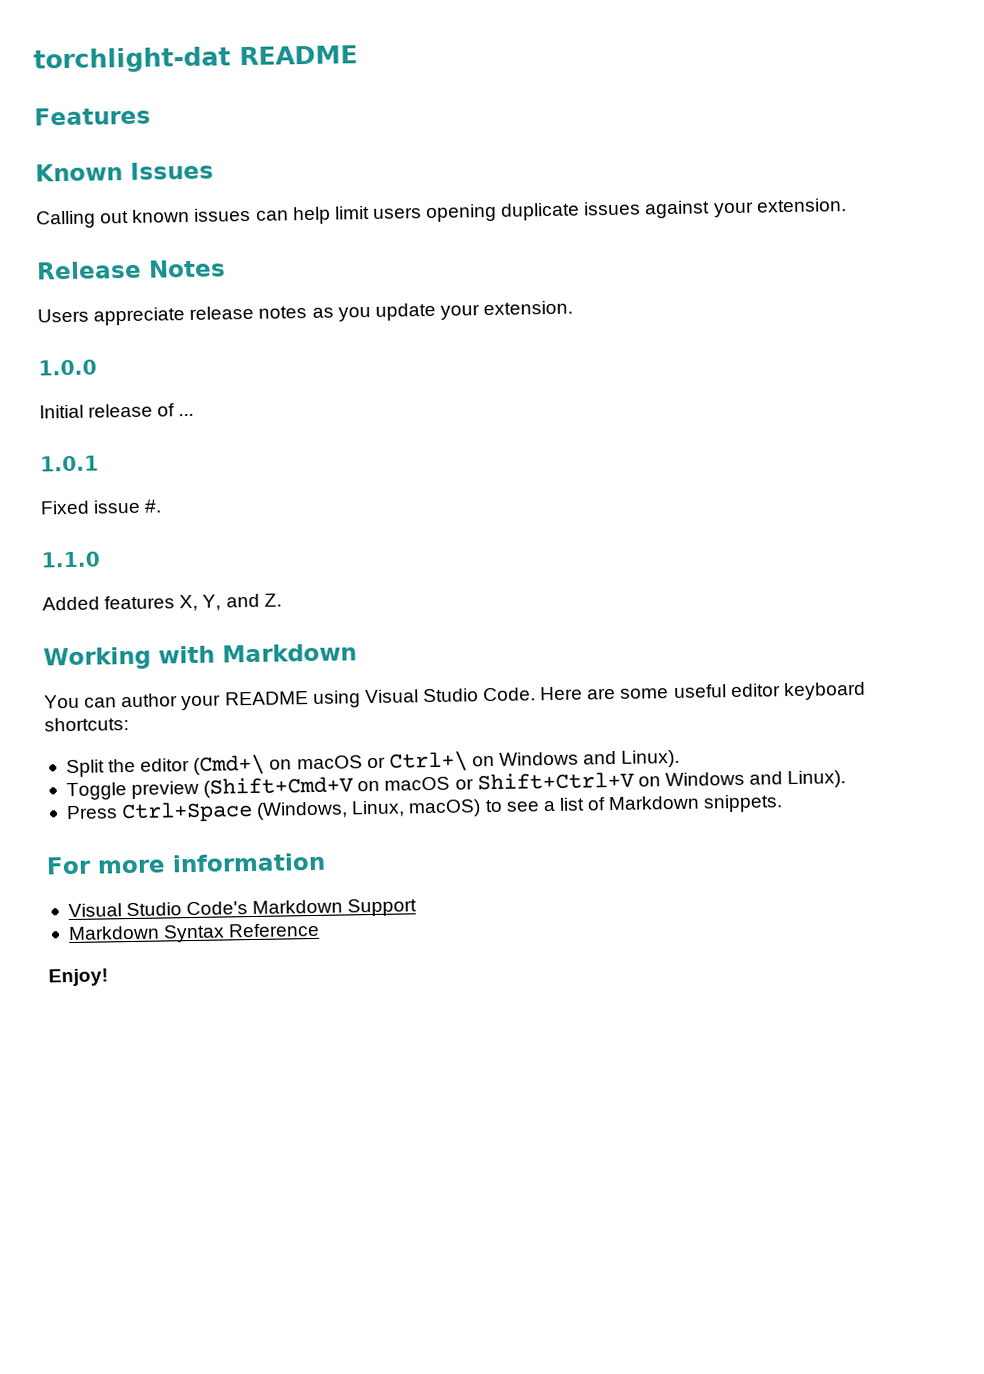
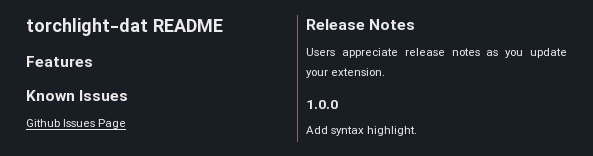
[36,198,847,229] Calling out known issues can help limit users opening duplicate issues against your extension. -> [26,119,127,129] Github Issues Page
[39,403,195,419] [40,455,99,472] [40,499,163,515] [41,551,100,568] [42,593,282,612] [43,643,357,671] [44,681,866,711] [44,717,129,732] [65,749,681,778] [65,770,847,801] [65,794,784,824] [46,852,326,875] [67,898,418,918] [67,922,321,943] [48,968,108,987] Initial release of ... // 1.0.1 // Fixed issue #. // 1.1.0 // Added features X, Y, and Z. // Working with Markdown // You can author your README using Visual Studio Code. Here are some useful editor keyboard shortcuts: // Split the editor (Cmd+\ on macOS or Ctrl+\ on Windows and Linux). // Toggle preview (Shift+Cmd+V on macOS or Shift+Ctrl+V on Windows and Linux). // Press Ctrl+Space (Windows, Linux, macOS) to see a list of Markdown snippets. // For more information // Visual Studio Code's Markdown Support // Markdown Syntax Reference // Enjoy! -> [306,126,418,136] Add syntax highlight.

